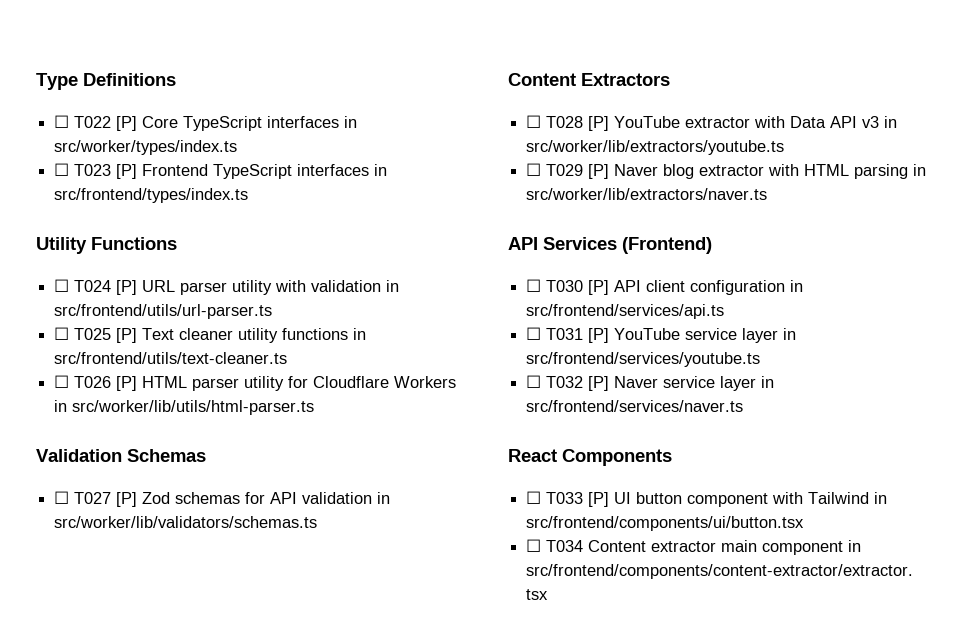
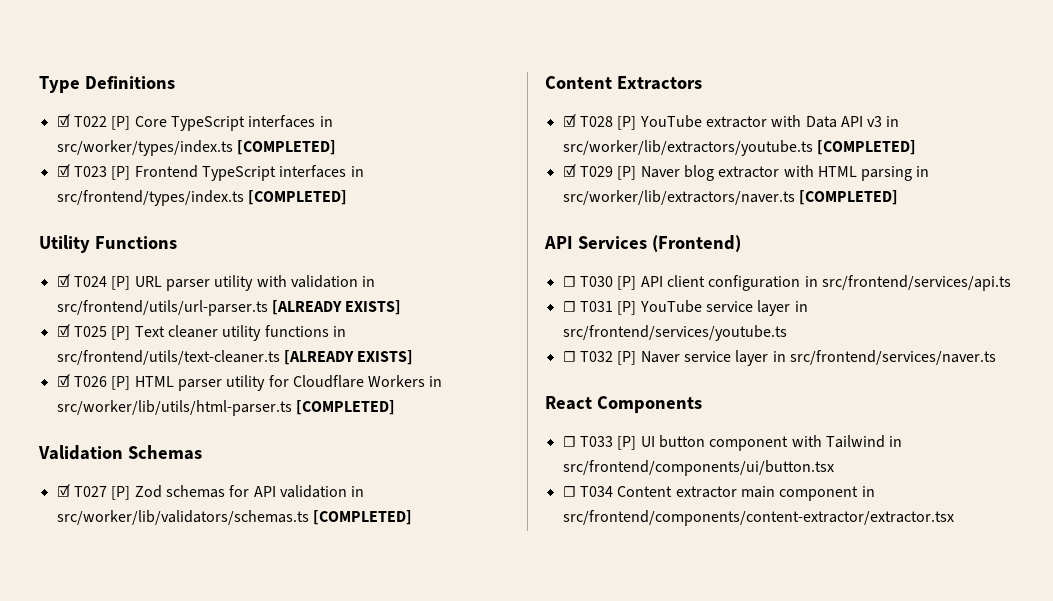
[54,115,70,128] ☐ -> [56,114,70,127] ☑
[54,163,70,176] // ☐ -> [236,140,336,155] [56,164,70,177] [COMPLETED] // ☑
(249, 195) none -> [247,190,347,205] [COMPLETED]
[54,279,70,292] ☐ -> [56,274,70,287] ☑
[54,327,70,340] // ☐ -> [271,300,402,315] [56,324,70,337] [ALREADY EXISTS] // ☑
[54,375,70,388] // ☐ -> [283,350,414,365] [56,374,70,387] [ALREADY EXISTS] // ☑
(315, 407) none -> [295,400,395,415] [COMPLETED]
[54,491,70,504] ☐ -> [56,484,70,497] ☑
(318, 522) none -> [312,510,412,525] [COMPLETED]
[526,115,542,128] ☐ -> [562,114,576,127] ☑
[526,163,542,176] // ☐ -> [816,140,916,155] [562,164,576,177] [COMPLETED] // ☑
(768, 194) none -> [798,190,898,205] [COMPLETED]

